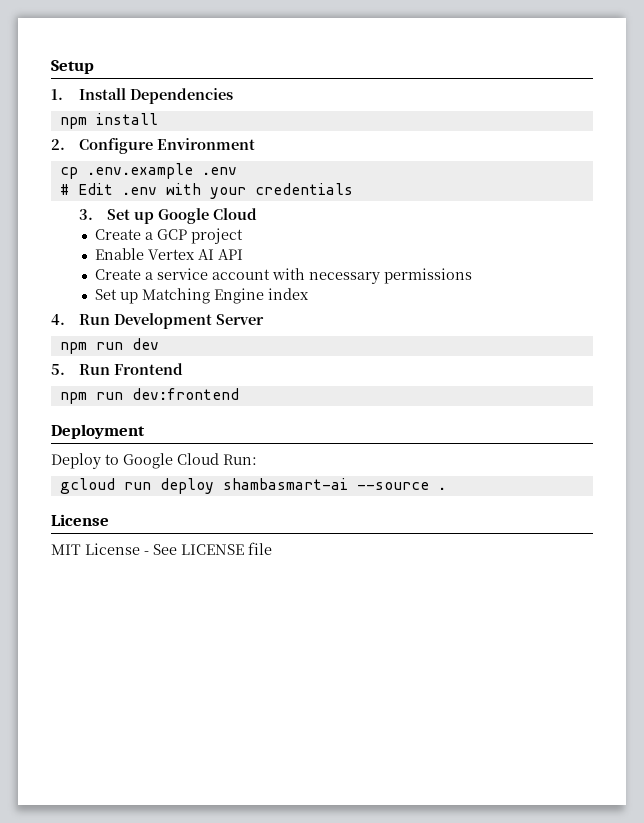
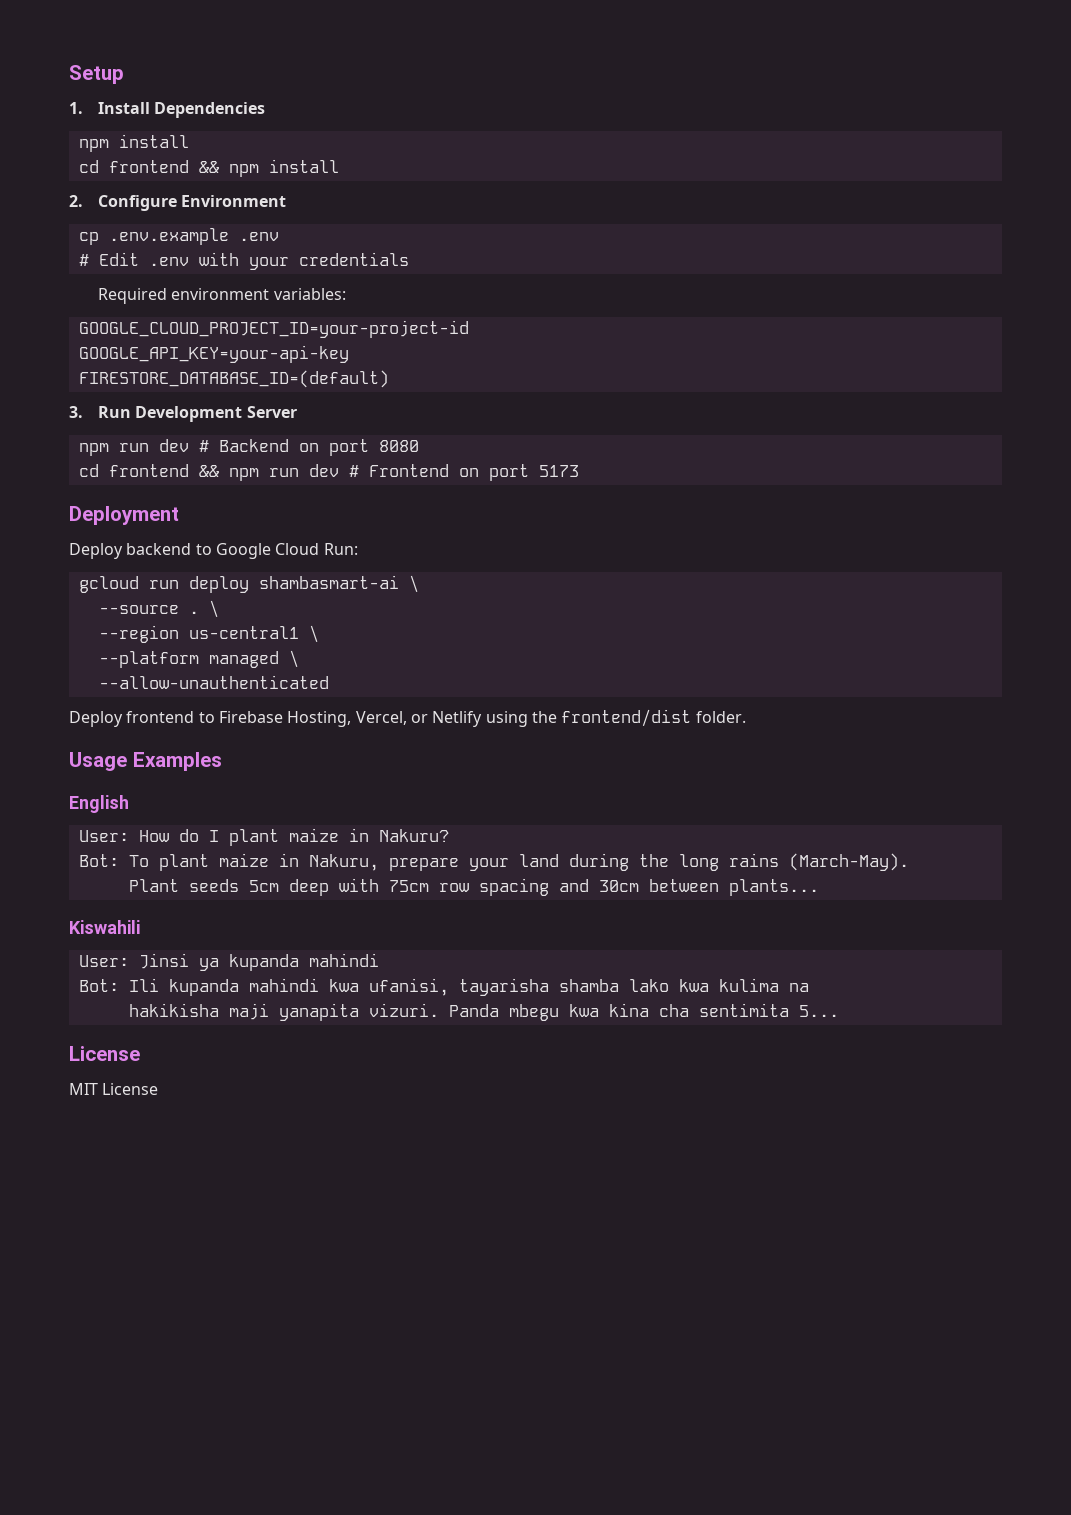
(158, 119) none -> [78,159,339,177] // cd frontend && npm install
[78,208,257,224] [94,228,243,244] [94,248,243,260] [94,268,472,284] [94,288,309,304] [51,314,65,325] 3. Set up Google Cloud // Create a GCP project // Enable Vertex AI API // Create a service account with necessary permissions // Set up Matching Engine index // 4. -> [97,288,346,304] [78,320,469,338] [78,345,349,363] [78,370,389,388] [69,406,83,418] Required environment variables: // GOOGLE_CLOUD_PROJECT_ID=your-project-id // GOOGLE_API_KEY=your-api-key // FIRESTORE_DATABASE_ID=(default) // 3.
[51,363,183,375] [59,388,239,404] // 5. Run Frontend // npm run dev:frontend -> [198,439,419,456] [78,464,579,481] # Backend on port 8080 // cd frontend && npm run dev # Frontend on port 5173
(101, 461) none -> [126,543,192,555] backend
(348, 484) none -> [408,575,419,593] \ //
(446, 488) none -> [208,600,219,618] [98,625,319,643] [98,650,299,668] [98,675,329,689] [69,709,746,727] [69,752,222,771] [69,795,129,813] [78,828,449,846] [78,853,909,871] [128,878,819,896] [69,920,140,934] [78,953,379,971] [78,978,809,996] [128,1003,839,1021] \ // --region us-central1 \ // --platform managed \ // --allow-unauthenticated // Deploy frontend to Firebase Hosting, Vercel, or Netlify using the frontend/dist folder. // Usage Examples // English // User: How do I plant maize in Nakuru? // Bot: To plant maize in Nakuru, prepare your land during the long rains (March-May). // Plant seeds 5cm deep with 75cm row spacing and 30cm between plants... // Kiswahili // User: Jinsi ya kupanda mahindi // Bot: Ili kupanda mahindi kwa ufanisi, tayarisha shamba lako kwa kulima na // hakikisha maji yanapita vizuri. Panda mbegu kwa kina cha sentimita 5...
[144,542,272,555] - See LICENSE file -> (159, 1089) none

